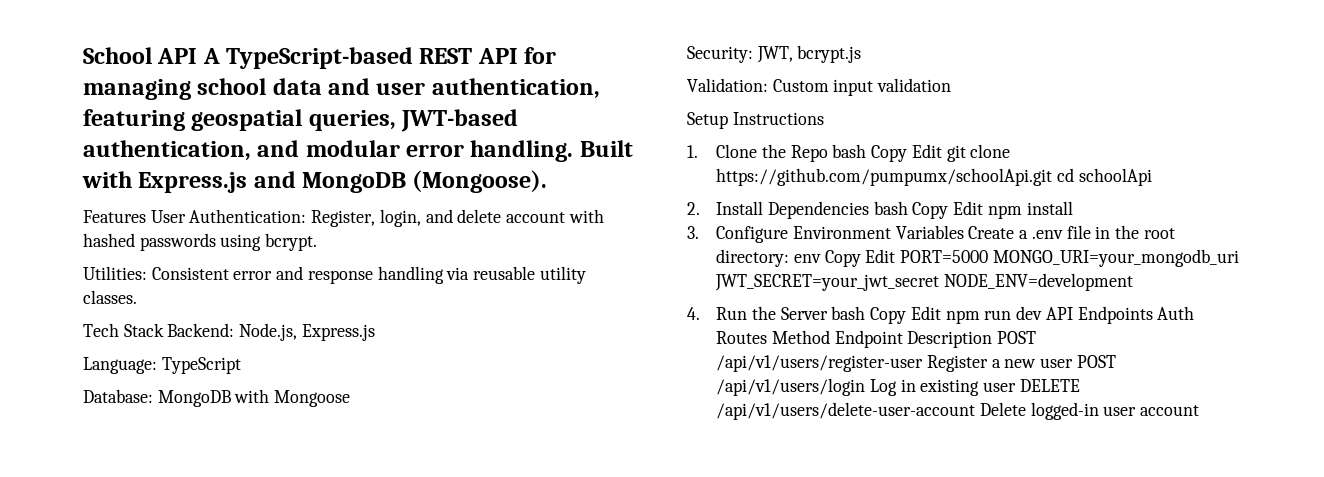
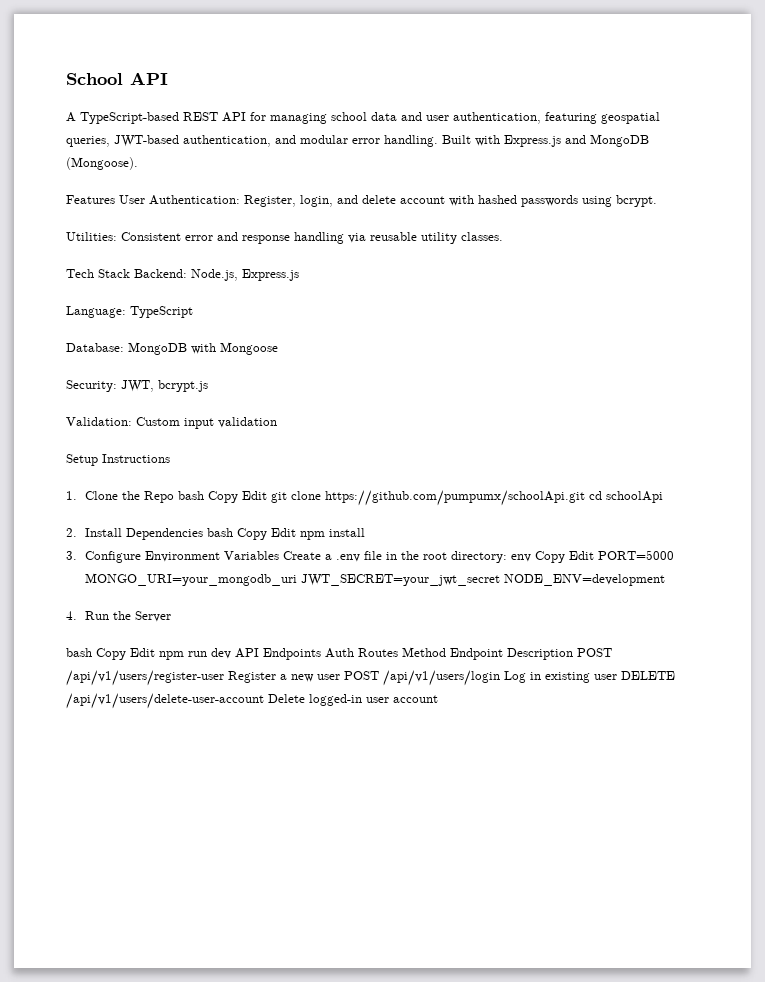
(198, 56) none -> (168, 78) //
(828, 313) none -> (171, 616) //

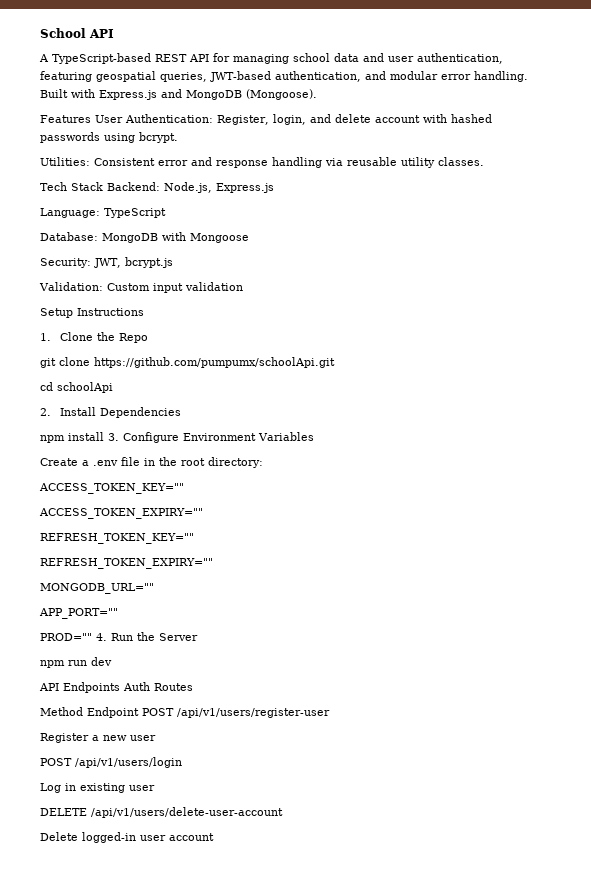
[177,491,267,503] bash Copy Edit -> (149, 338) //
(585, 498) none -> (335, 362) //
[206,528,296,540] bash Copy Edit -> (182, 412) //
(365, 532) // -> (104, 436) none
(279, 555) none -> (314, 436) //
[510,550,674,563] [84,573,665,586] env Copy Edit PORT=5000 MONGO_URI=your_mongodb_uri JWT_SECRET=your_jwt_secret NODE_ENV=development // -> [39,483,184,494] [39,508,203,519] [40,533,194,544] [40,558,213,569] [40,583,154,594] [39,608,118,619] [40,633,92,641] // ACCESS_TOKEN_KEY="" // ACCESS_TOKEN_EXPIRY="" // REFRESH_TOKEN_KEY="" // REFRESH_TOKEN_EXPIRY="" // MONGODB_URL="" // APP_PORT="" // PROD=""
[66,648,155,660] bash Copy Edit -> (198, 637) none
(231, 653) none -> (112, 661) //
(398, 652) none -> (193, 687) //
[507,648,573,660] Description -> (139, 712) none
(224, 678) none -> (330, 713) //
(340, 677) none -> (156, 738) //
(500, 678) none -> (182, 762) //
(617, 677) none -> (155, 788) //
(264, 701) none -> (283, 812) //

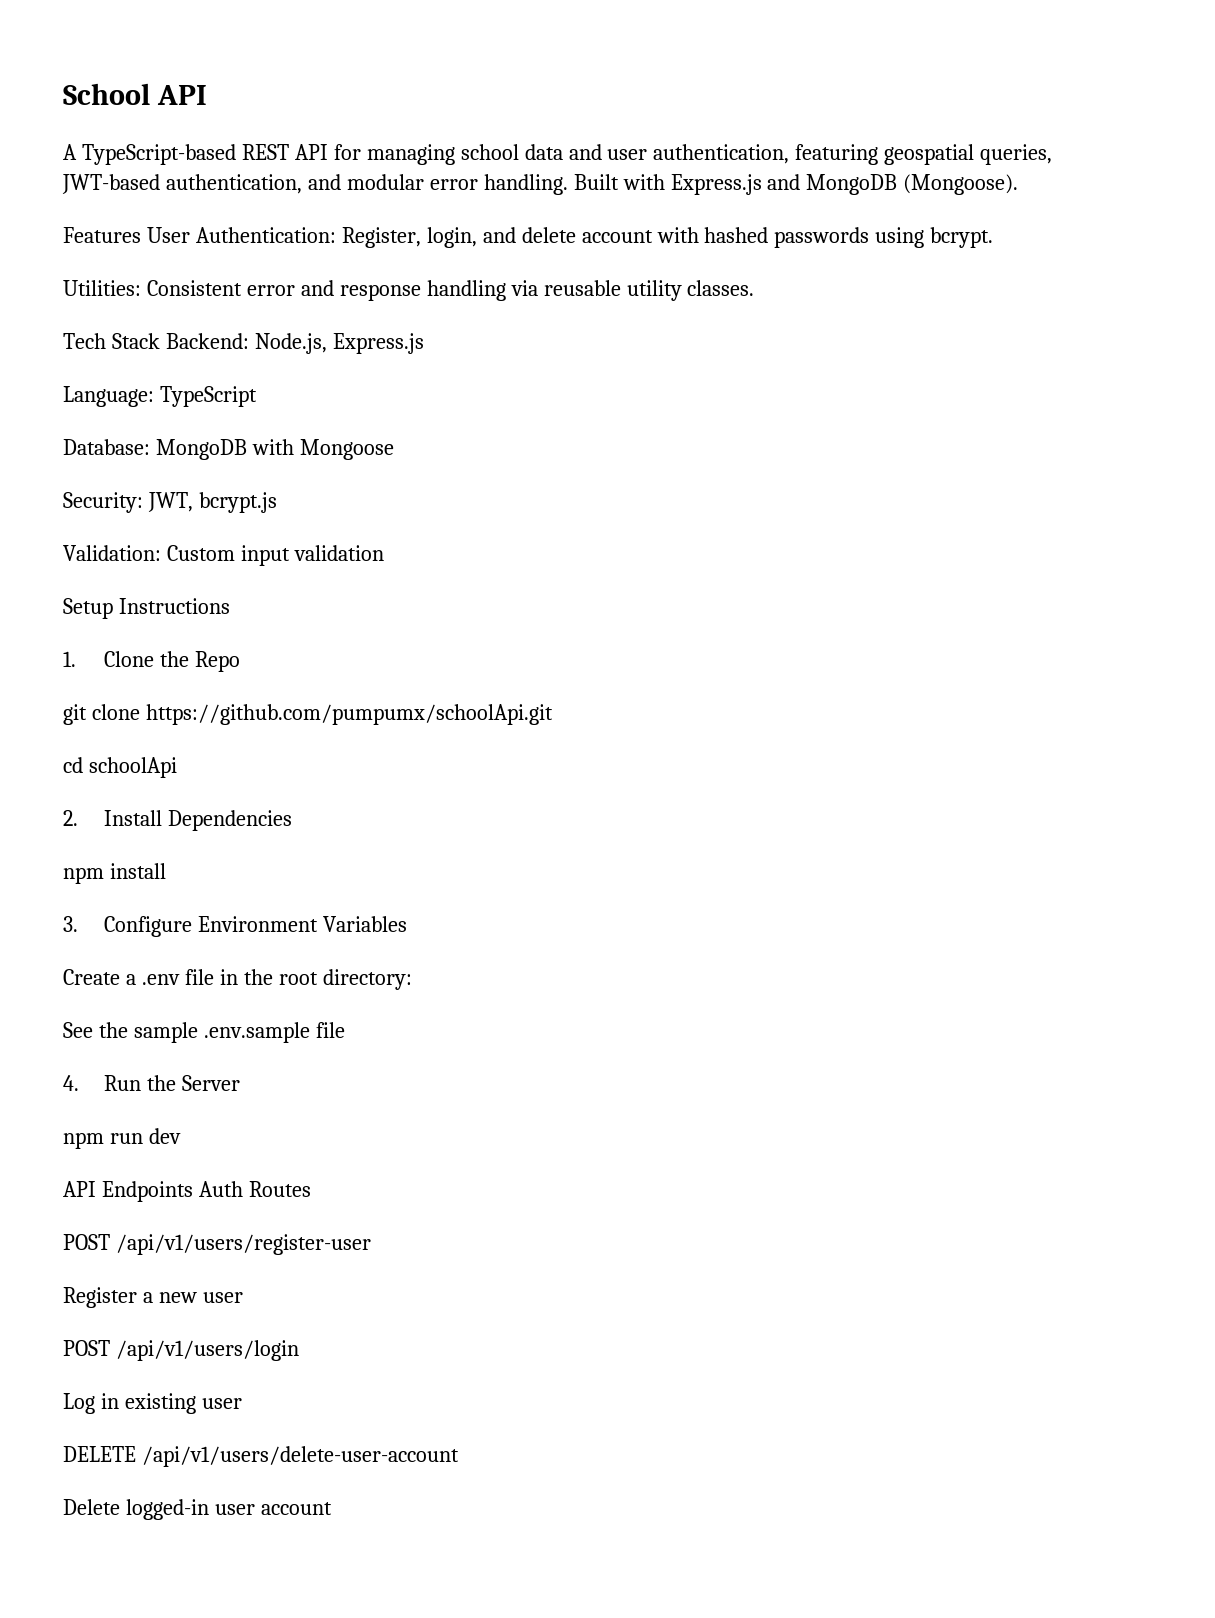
(104, 436) none -> (166, 871) //
[39,483,184,494] [39,508,203,519] [40,533,194,544] [40,558,213,569] [40,583,154,594] [39,608,118,619] [40,633,92,641] ACCESS_TOKEN_KEY="" // ACCESS_TOKEN_EXPIRY="" // REFRESH_TOKEN_KEY="" // REFRESH_TOKEN_EXPIRY="" // MONGODB_URL="" // APP_PORT="" // PROD="" -> [63,1022,345,1043] See the sample .env.sample file //
[40,707,139,718] Method Endpoint -> (311, 1189) none

